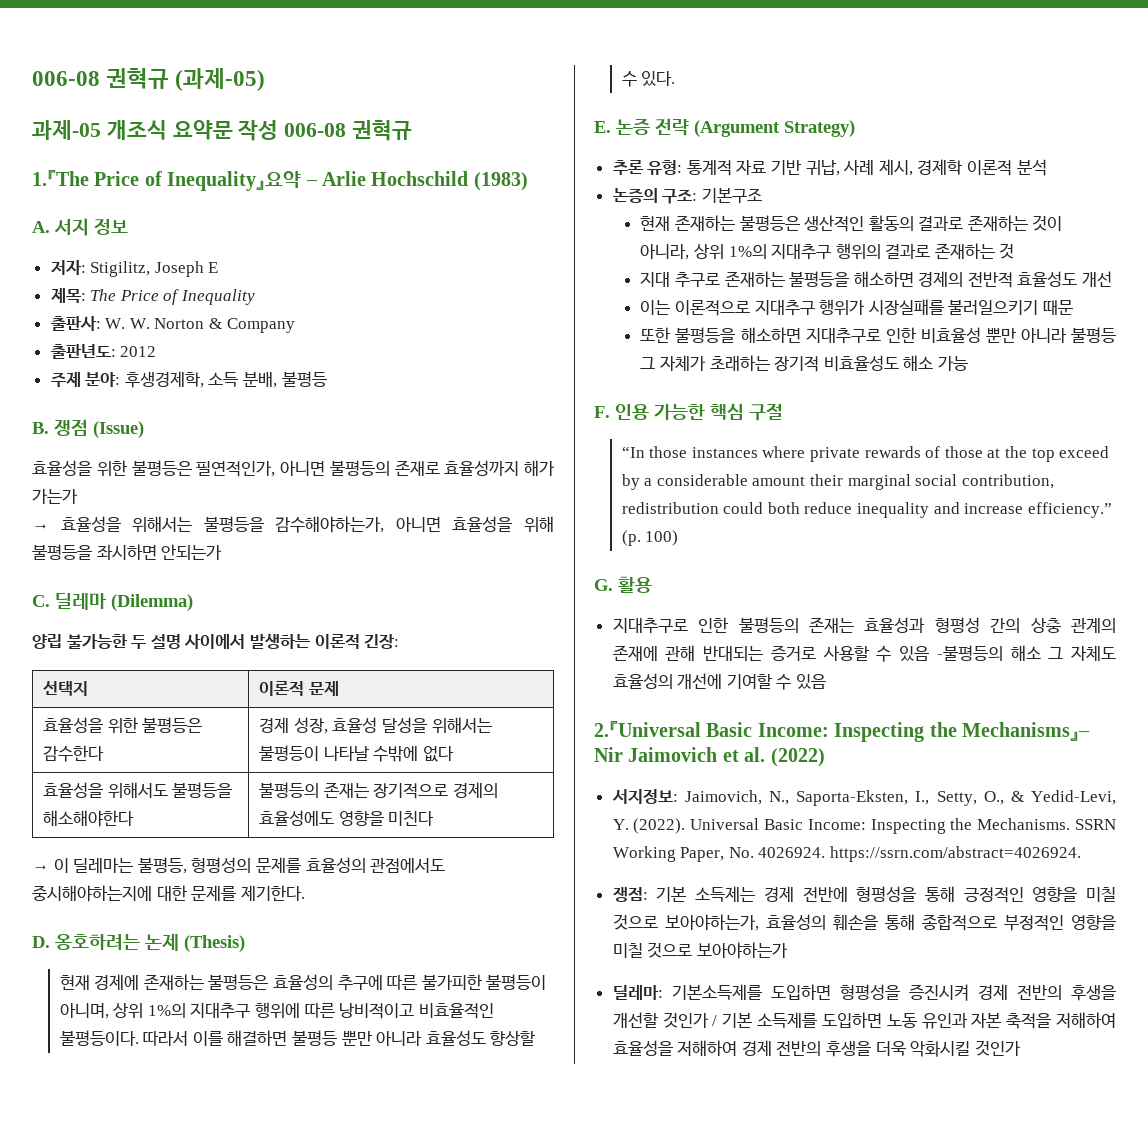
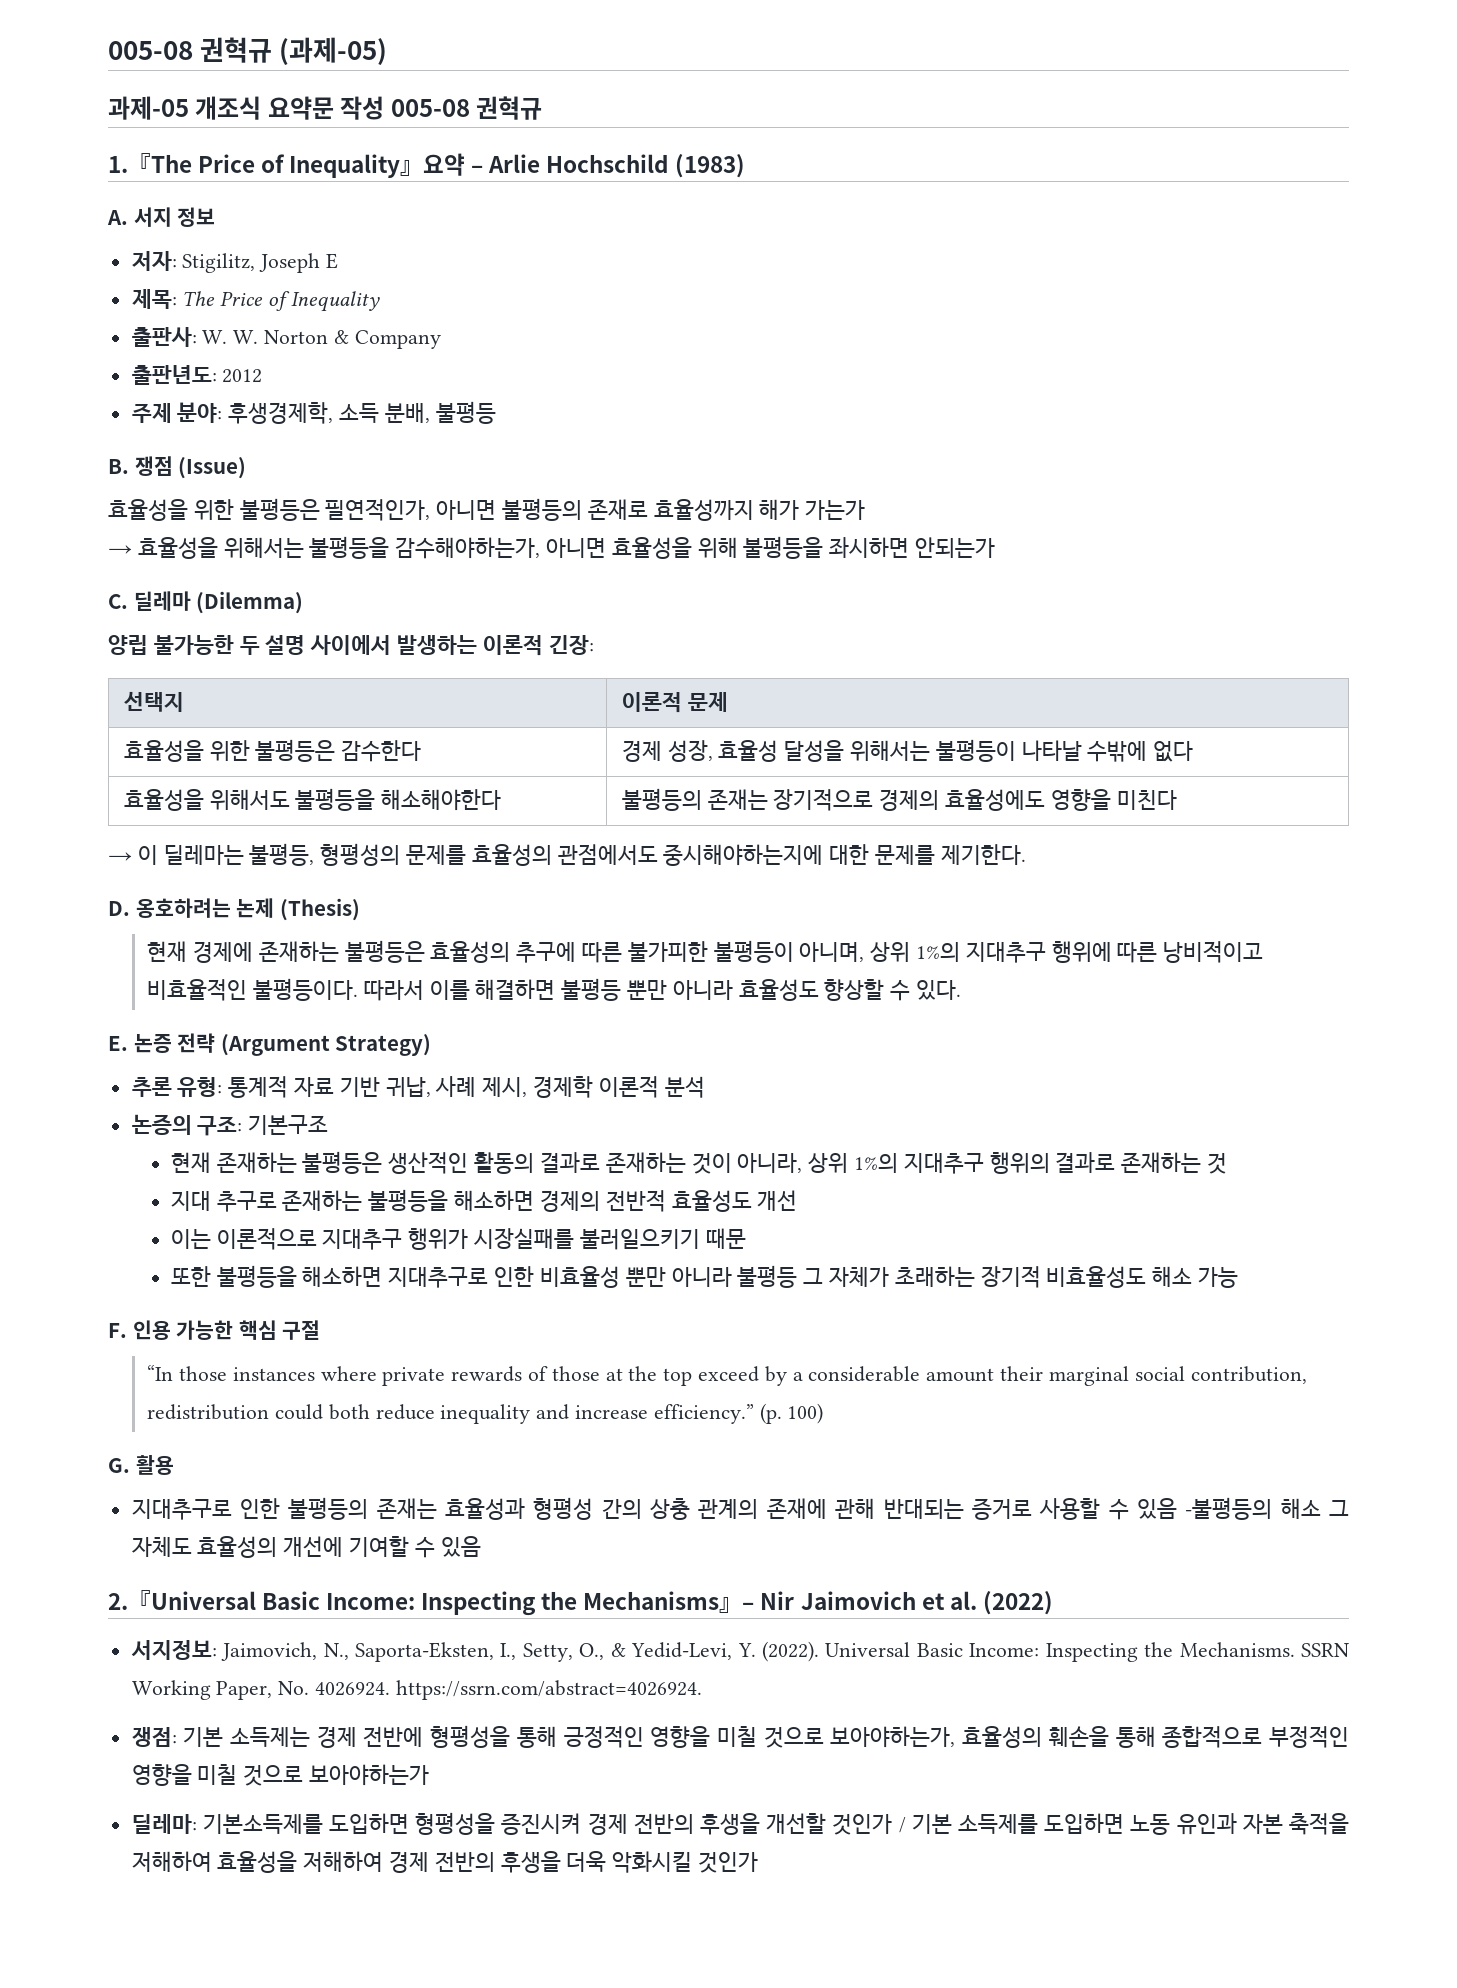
[32,71,100,86] 006-08 -> [108,41,193,60] 005-08
[284,123,347,137] 006-08 -> [390,99,470,117] 005-08

